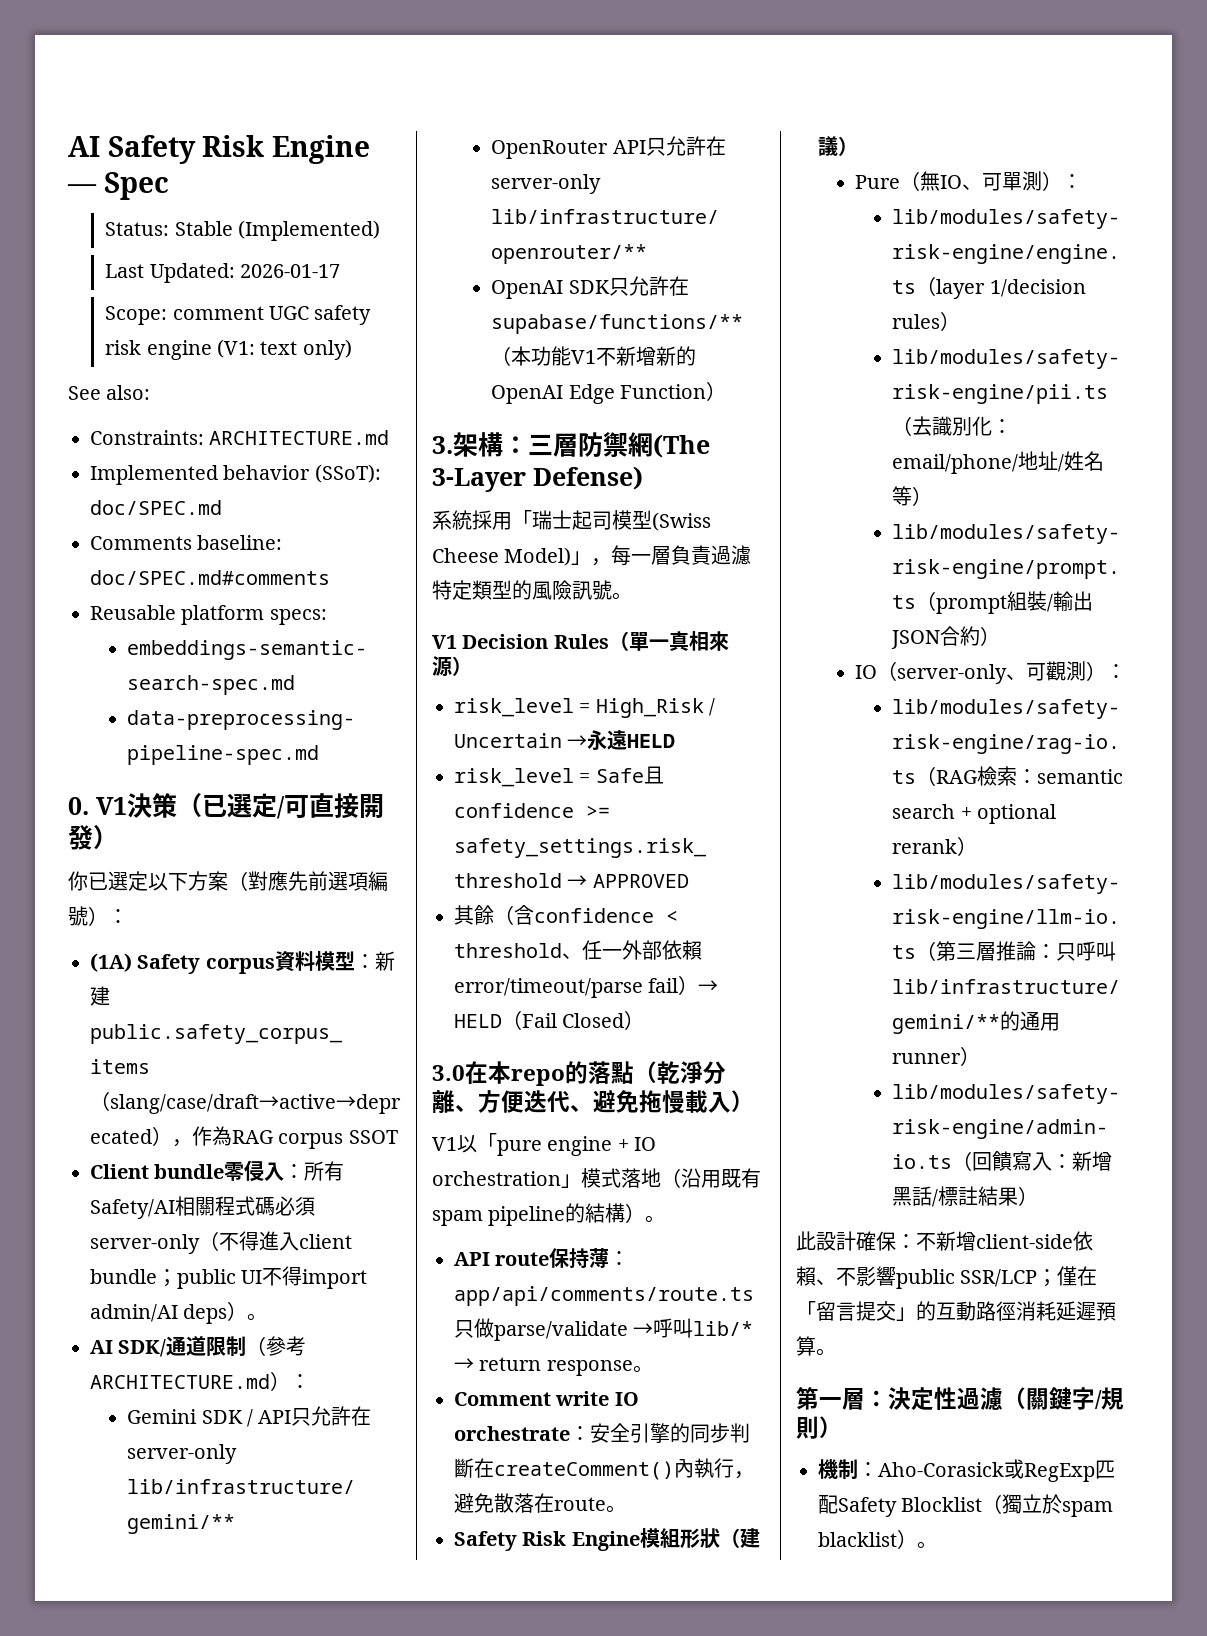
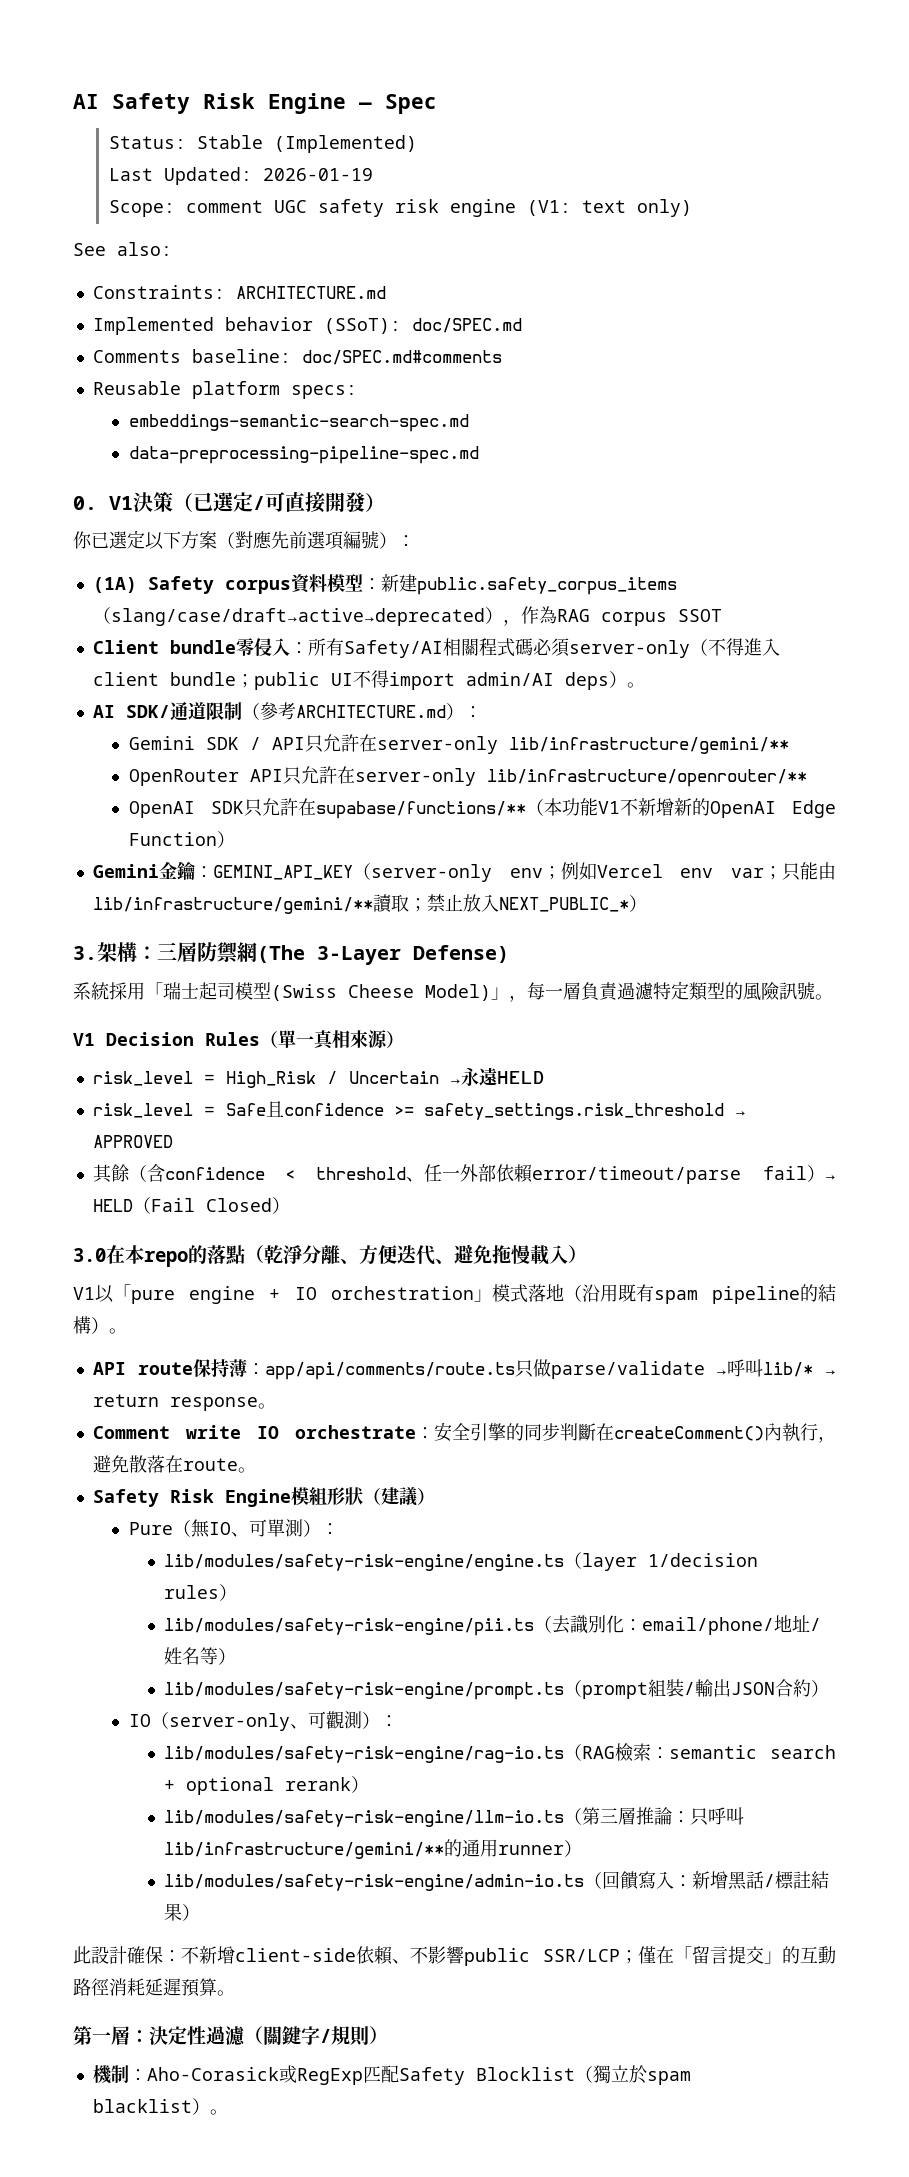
[239,264,340,278] 2026-01-17 -> [262,168,373,181] 2026-01-19
(726, 391) none -> [92,861,836,882] [92,894,647,914] // Gemini金鑰：GEMINI_API_KEY（server-only env；例如Vercel env var；只能由lib/infrastructure/gemini/**讀取；禁止放入NEXT_PUBLIC_*）

